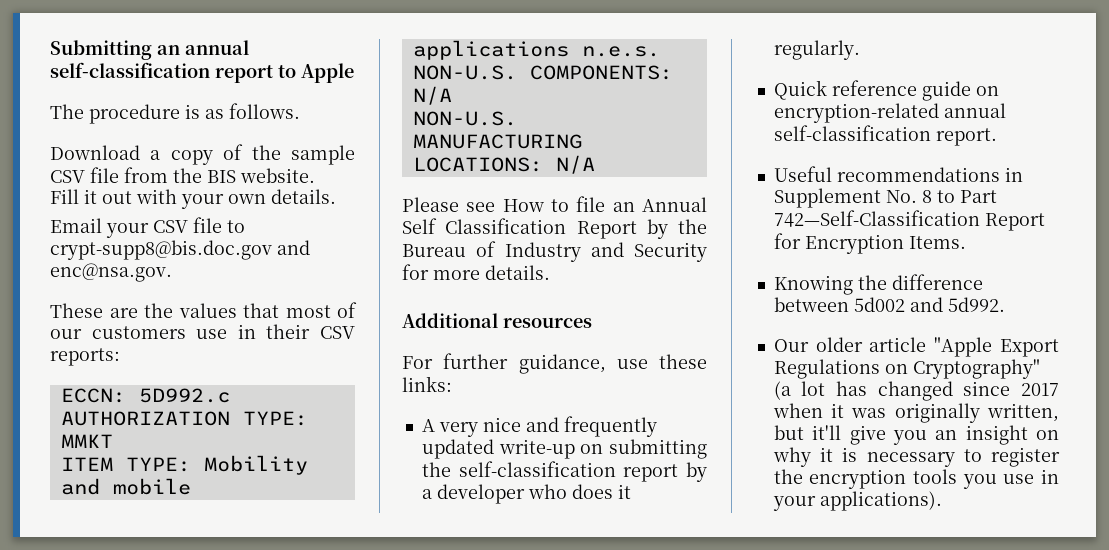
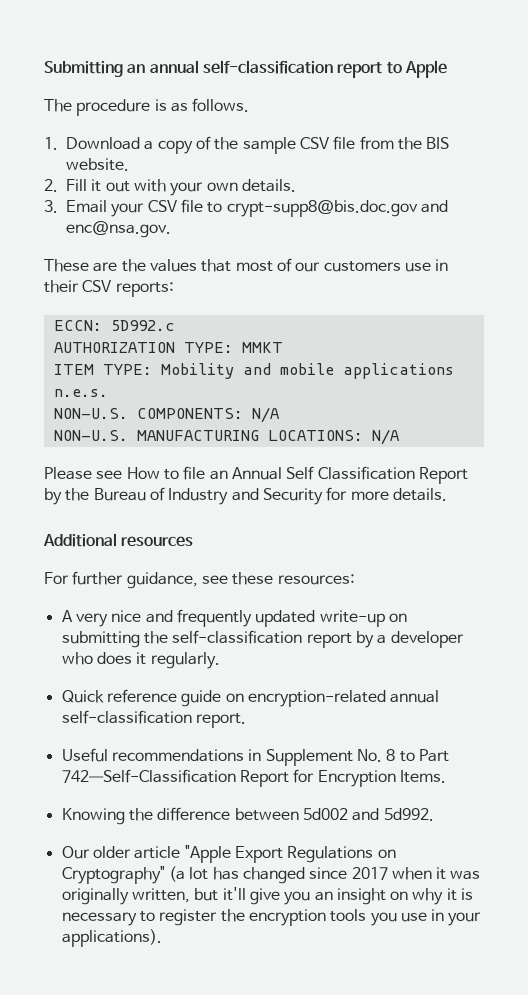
(300, 111) none -> [44,137,58,150] 1.
(315, 175) none -> [44,179,58,192] 2.
(336, 196) none -> [44,200,58,213] 3.
[616,354,707,369] [402,376,452,392] use these links: -> [201,572,355,585] see these resources:

